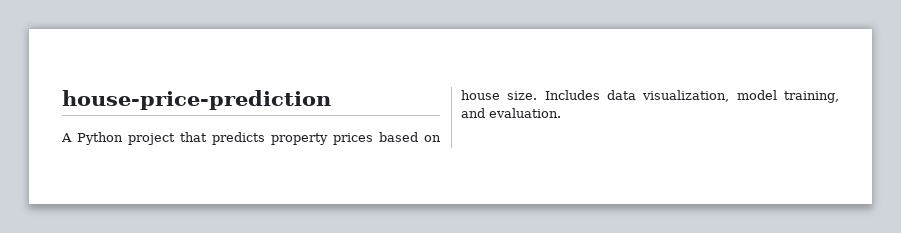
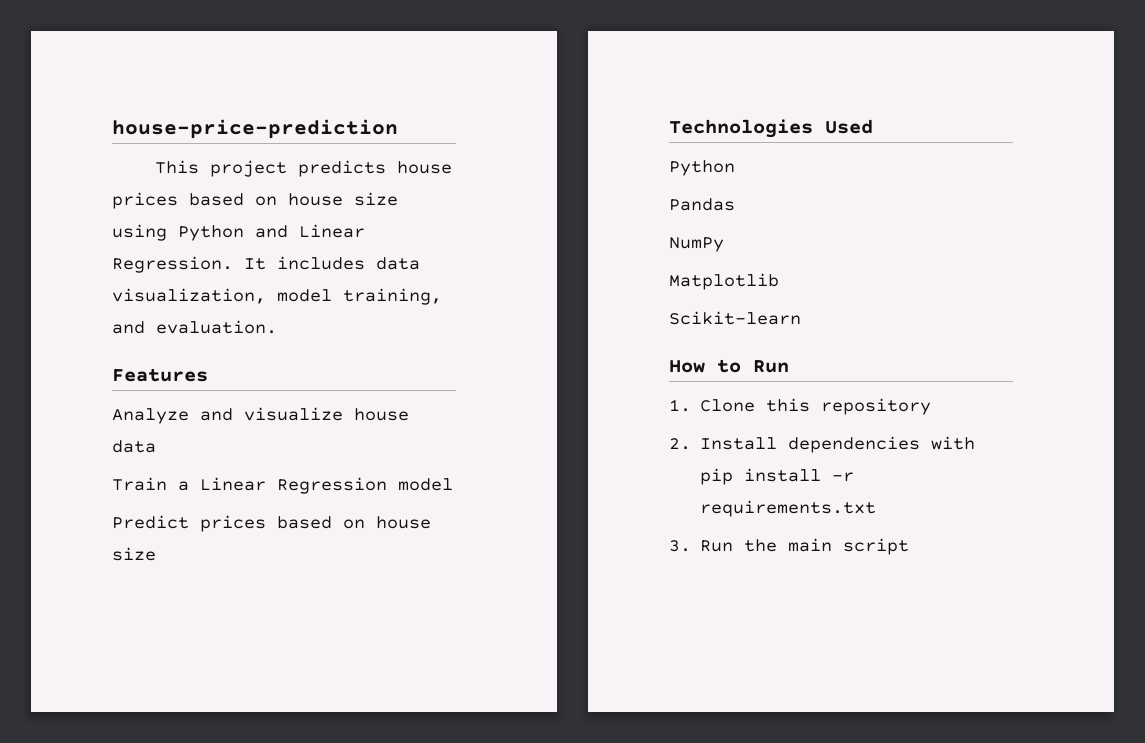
[61,132,441,145] [461,90,600,100] A Python project that predicts property prices based on house size. Includes -> [154,160,452,177] [112,192,398,209] [112,224,365,241] [112,256,365,273] This project predicts house prices based on house size using Python and Linear Regression. It includes
(561, 113) none -> [112,368,208,382] [112,407,409,424] [112,440,156,453] [112,477,453,494] [112,515,431,532] [112,547,156,561] [669,119,873,138] [669,160,735,176] [669,198,735,211] [669,237,724,252] [669,273,779,290] [669,311,801,325] [669,359,789,373] [669,398,932,415] [669,436,976,453] [700,468,855,485] [700,500,877,517] [669,538,910,555] // Features // Analyze and visualize house data // Train a Linear Regression model // Predict prices based on house size // Technologies Used // Python // Pandas // NumPy // Matplotlib // Scikit-learn // How to Run // 1. Clone this repository // 2. Install dependencies with pip install -r requirements.txt // 3. Run the main script

